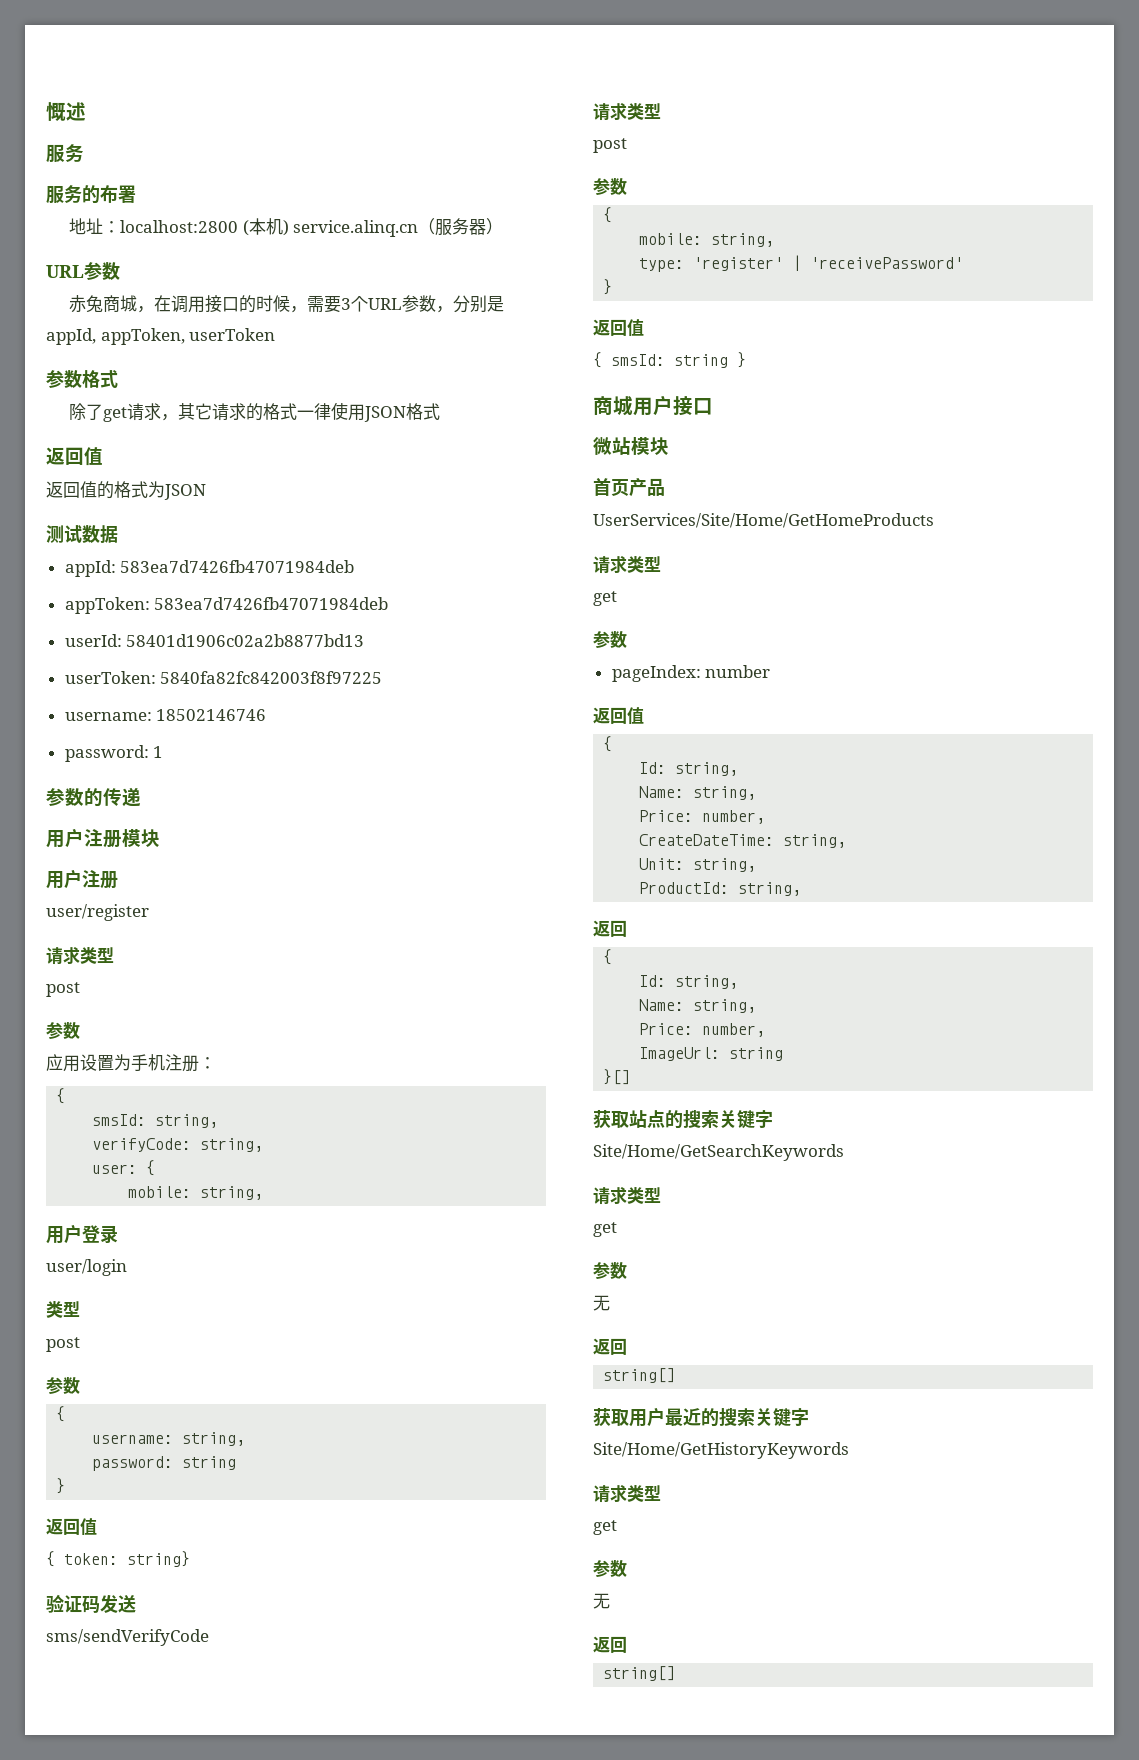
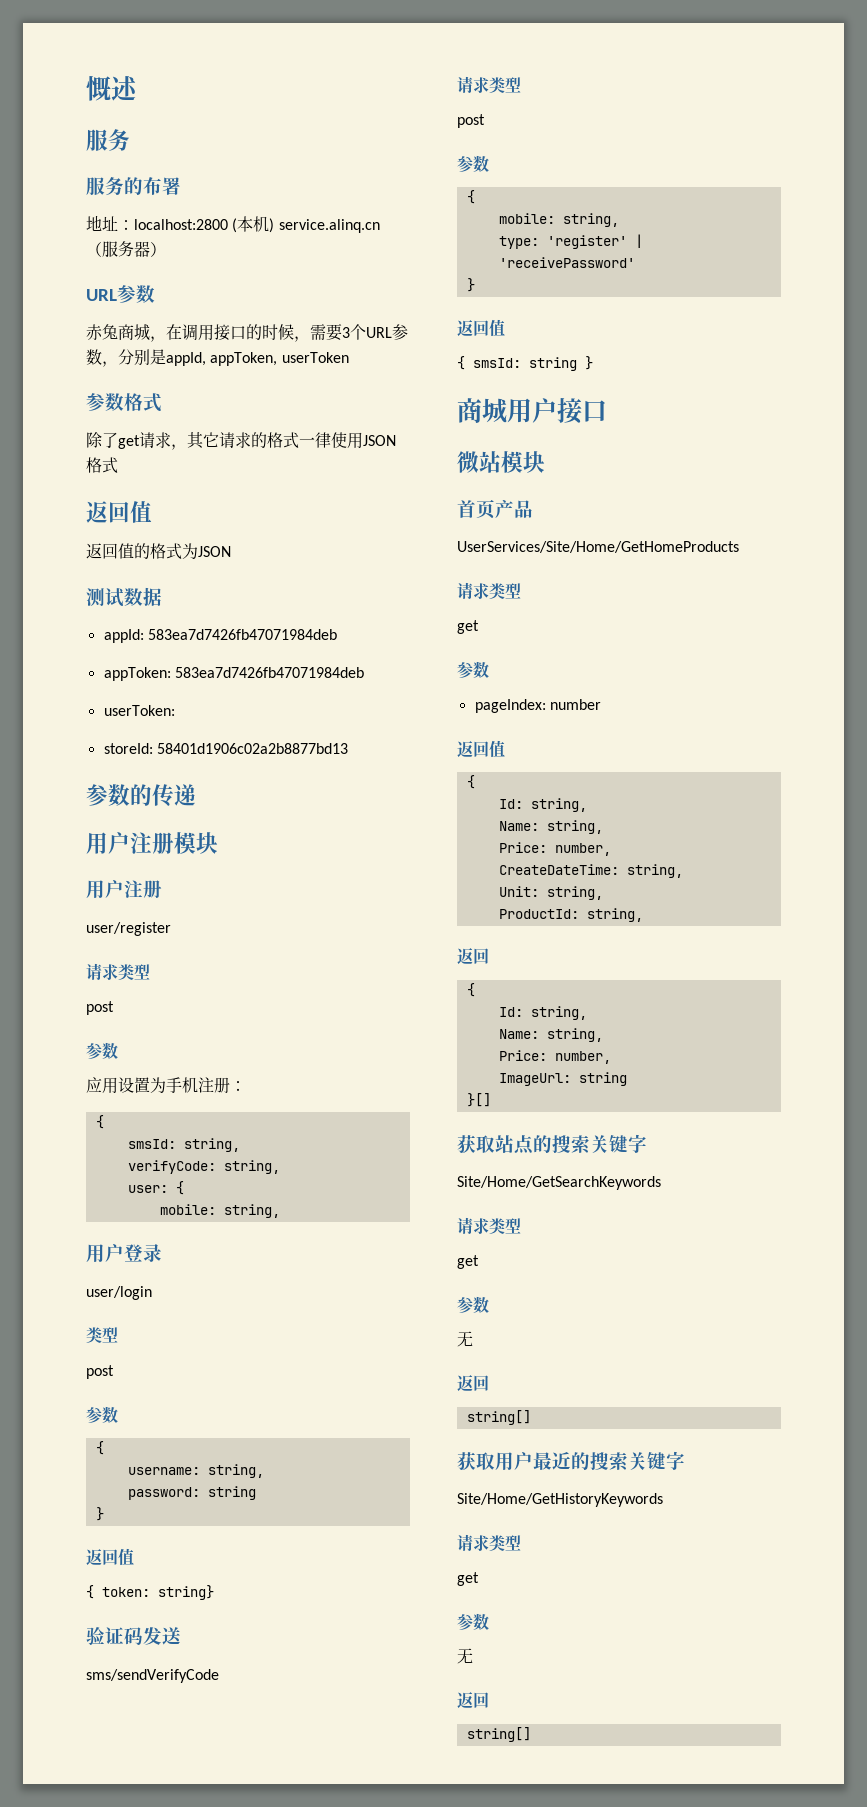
[64,634,122,647] userId: -> [103,705,175,716] [103,743,153,754] userToken: // storeId:
[64,671,383,684] [64,709,267,721] [64,745,164,762] // userToken: 5840fa82fc842003f8f97225 // username: 18502146746 // password: 1 -> (348, 748) none

